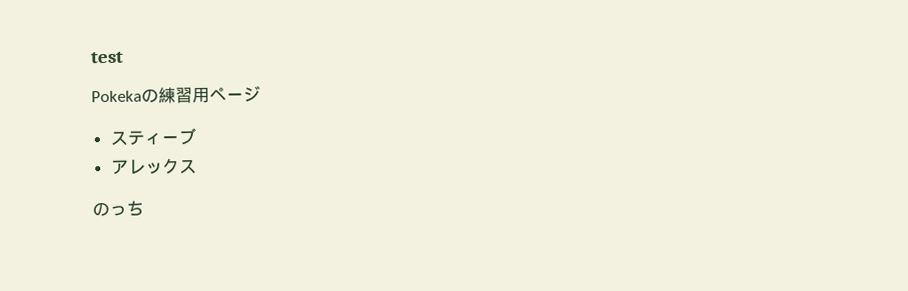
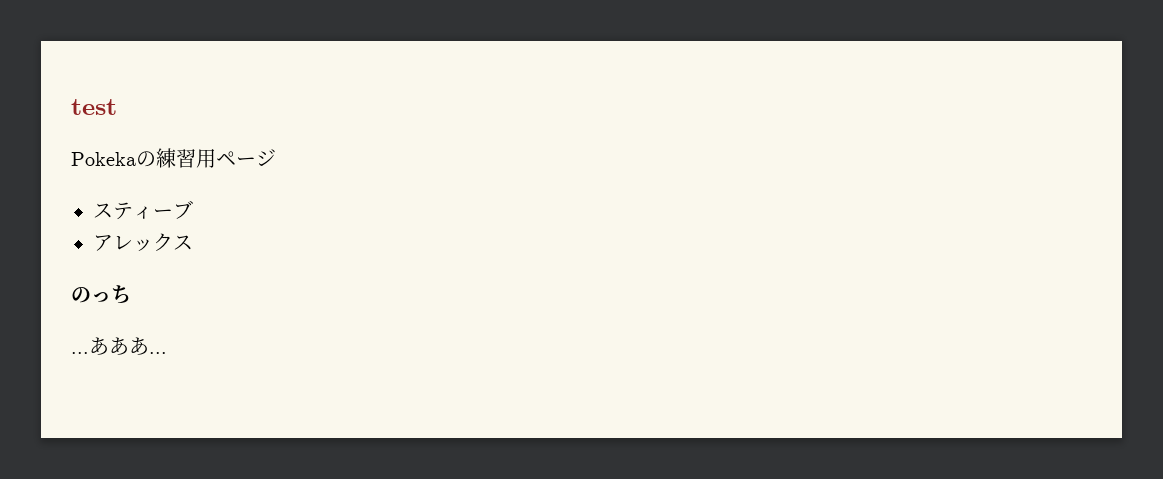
(144, 208) none -> [71,337,167,355] // ...あああ...

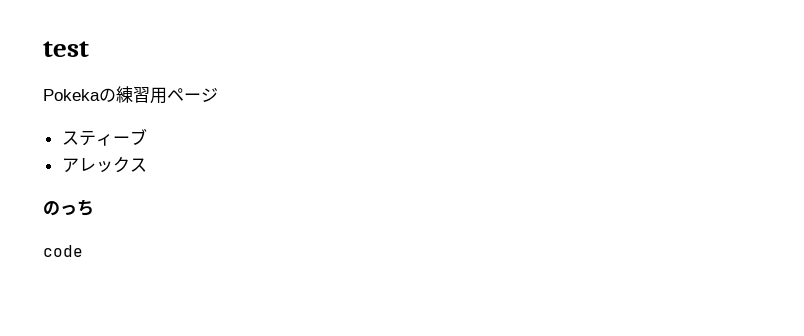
[71,337,167,355] ...あああ... -> [43,245,83,257] code

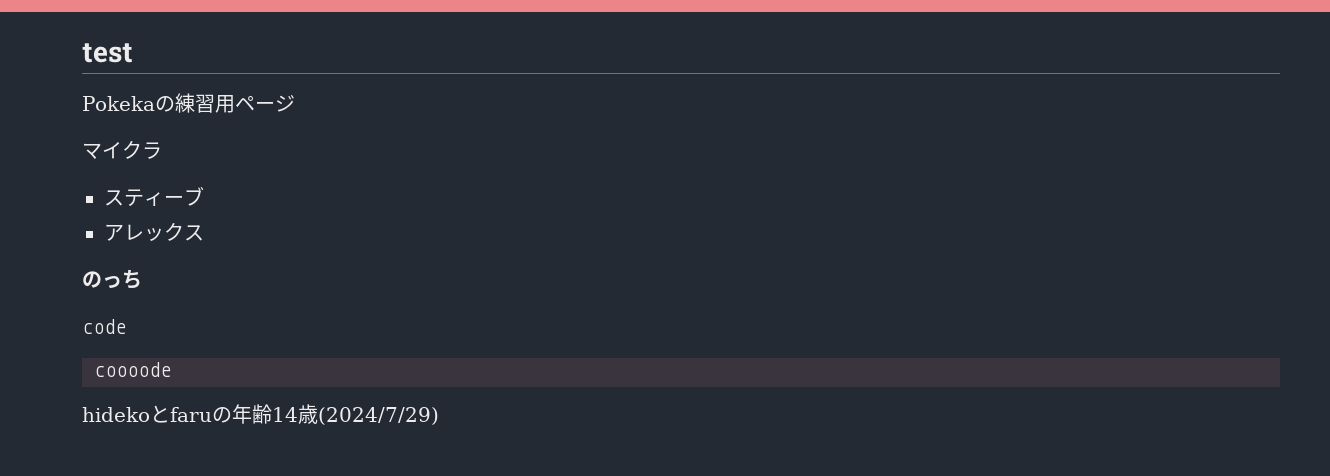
(218, 94) none -> [82,140,162,159] // マイクラ
(83, 251) none -> [94,362,171,377] [82,404,439,425] // coooode // hidekoとfaruの年齢14歳(2024/7/29)

